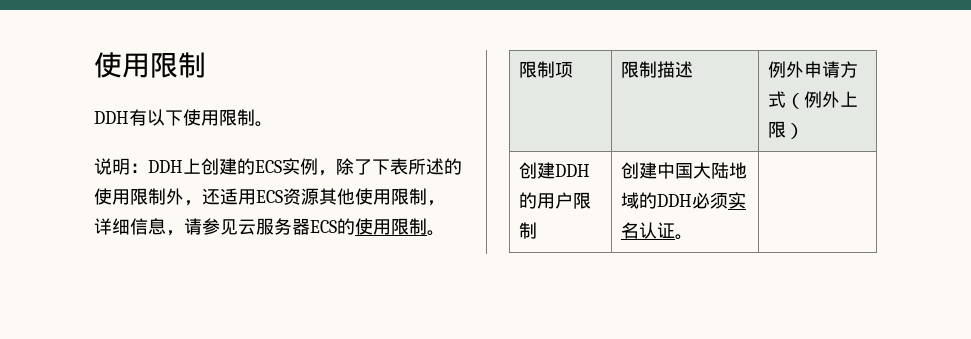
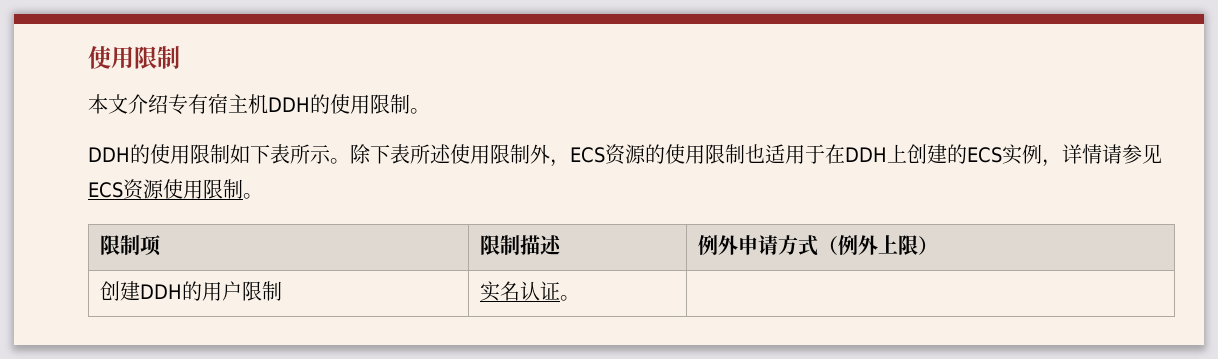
[94,109,273,127] [94,158,148,175] DDH有以下使用限制。 // 说明： -> [88,93,430,115] [88,144,845,167] 本文介绍专有宿主机DDH的使用限制。 // DDH的使用限制如下表所示。除下表所述使用限制外，ECS资源的使用限制也适用于在
[336,158,462,175] [94,188,445,206] [94,218,355,236] 除了下表所述的使用限制外，还适用ECS资源其他使用限制，详细信息，请参见云服务器ECS的 -> [1062,144,1162,164] [88,179,164,200] 详情请参见ECS资源
[620,162,747,179] [620,192,728,209] 创建中国大陆地域的DDH必须 -> (283, 291) none

